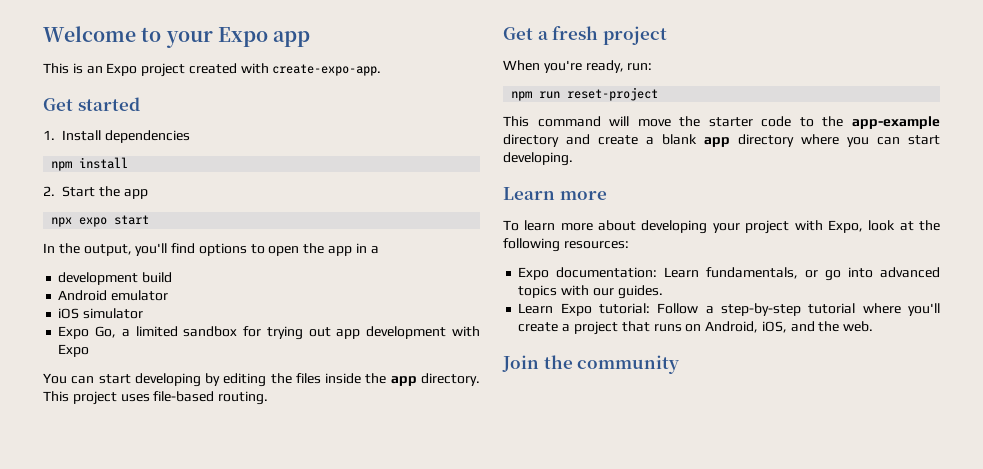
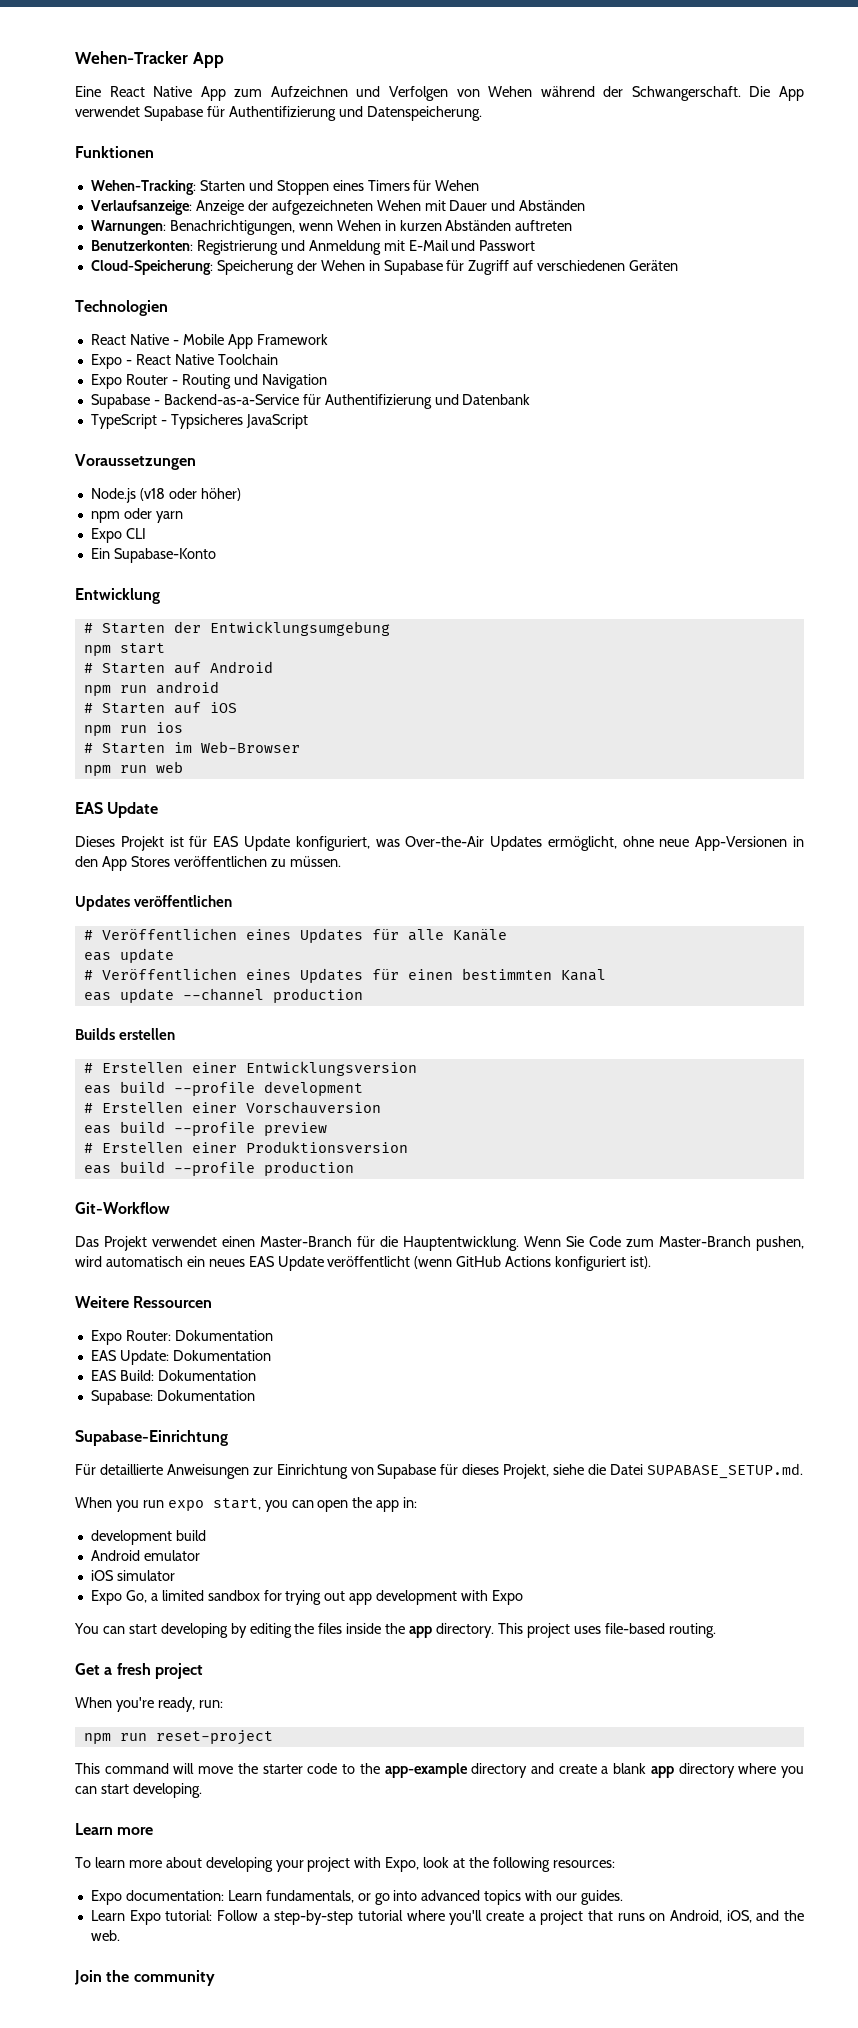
[43,26,311,48] [43,63,382,77] [43,97,140,111] [43,130,190,143] [51,157,129,171] [43,186,148,199] [51,215,150,227] [43,243,265,256] Welcome to your Expo app // This is an Expo project created with create-expo-app. // Get started // 1. Install dependencies // npm install // 2. Start the app // npx expo start // In the output, you'll find options to -> [75,51,224,68] [75,86,804,101] [75,106,482,121] [75,146,154,158] [90,180,480,195] [90,200,586,215] [90,220,573,235] [90,240,536,255] [90,260,679,275] [75,300,168,316] [90,334,328,349] [90,354,278,369] [90,374,327,389] [90,394,531,409] [90,414,308,429] [75,454,196,470] [90,488,241,503] [90,508,183,523] [90,528,146,543] [90,548,216,563] [75,588,160,604] [83,621,390,636] [83,643,165,656] [83,661,273,674] [83,681,219,696] [83,702,237,714] [83,722,183,736] [83,741,300,754] [83,761,183,776] [75,802,159,818] [75,836,805,851] [75,856,341,871] [75,895,233,911] [83,928,507,943] [83,948,174,963] [83,968,606,983] [83,988,363,1003] [75,1028,176,1040] [83,1061,417,1076] [83,1081,363,1096] [83,1101,381,1114] [83,1121,327,1136] [83,1141,408,1153] [83,1161,354,1176] [75,1202,170,1214] [75,1236,804,1251] [75,1256,652,1271] [75,1296,213,1308] [90,1330,273,1345] [90,1350,271,1365] [90,1370,256,1381] [90,1390,255,1405] [75,1430,228,1446] [75,1463,803,1479] [75,1497,314,1512] Wehen-Tracker App // Eine React Native App zum Aufzeichnen und Verfolgen von Wehen während der Schwangerschaft. Die App verwendet Supabase für Authentifizierung und Datenspeicherung. // Funktionen // Wehen-Tracking: Starten und Stoppen eines Timers für Wehen // Verlaufsanzeige: Anzeige der aufgezeichneten Wehen mit Dauer und Abständen // Warnungen: Benachrichtigungen, wenn Wehen in kurzen Abständen auftreten // Benutzerkonten: Registrierung und Anmeldung mit E-Mail und Passwort // Cloud-Speicherung: Speicherung der Wehen in Supabase für Zugriff auf verschiedenen Geräten // Technologien // React Native - Mobile App Framework // Expo - React Native Toolchain // Expo Router - Routing und Navigation // Supabase - Backend-as-a-Service für Authentifizierung und Datenbank // TypeScript - Typsicheres JavaScript // Voraussetzungen // Node.js (v18 oder höher) // npm oder yarn // Expo CLI // Ein Supabase-Konto // Entwicklung // # Starten der Entwicklungsumgebung // npm start // # Starten auf Android // npm run android // # Starten auf iOS // npm run ios // # Starten im Web-Browser // npm run web // EAS Update // Dieses Projekt ist für EAS Update konfiguriert, was Over-the-Air Updates ermöglicht, ohne neue App-Versionen in den App Stores veröffentlichen zu müssen. // Updates veröffentlichen // # Veröffentlichen eines Updates für alle Kanäle // eas update // # Veröffentlichen eines Updates für einen bestimmten Kanal // eas update --channel production // Builds erstellen // # Erstellen einer Entwicklungsversion // eas build --profile development // # Erstellen einer Vorschauversion // eas build --profile preview // # Erstellen einer Produktionsversion // eas build --profile production // Git-Workflow // Das Projekt verwendet einen Master-Branch für die Hauptentwicklung. Wenn Sie Code zum Master-Branch pushen, wird automatisch ein neues EAS Update veröffentlicht (wenn GitHub Actions konfiguriert ist). // Weitere Ressourcen // Expo Router: Dokumentation // EAS Update: Dokumentation // EAS Build: Dokumentation // Supabase: Dokumentation // Supabase-Einrichtung // Für detaillierte Anweisungen zur Einrichtung von Supabase für dieses Projekt, siehe die Datei SUPABASE_SETUP.md. // When you run expo start, you can
[355,243,379,254] in a -> [403,1497,418,1508] in:

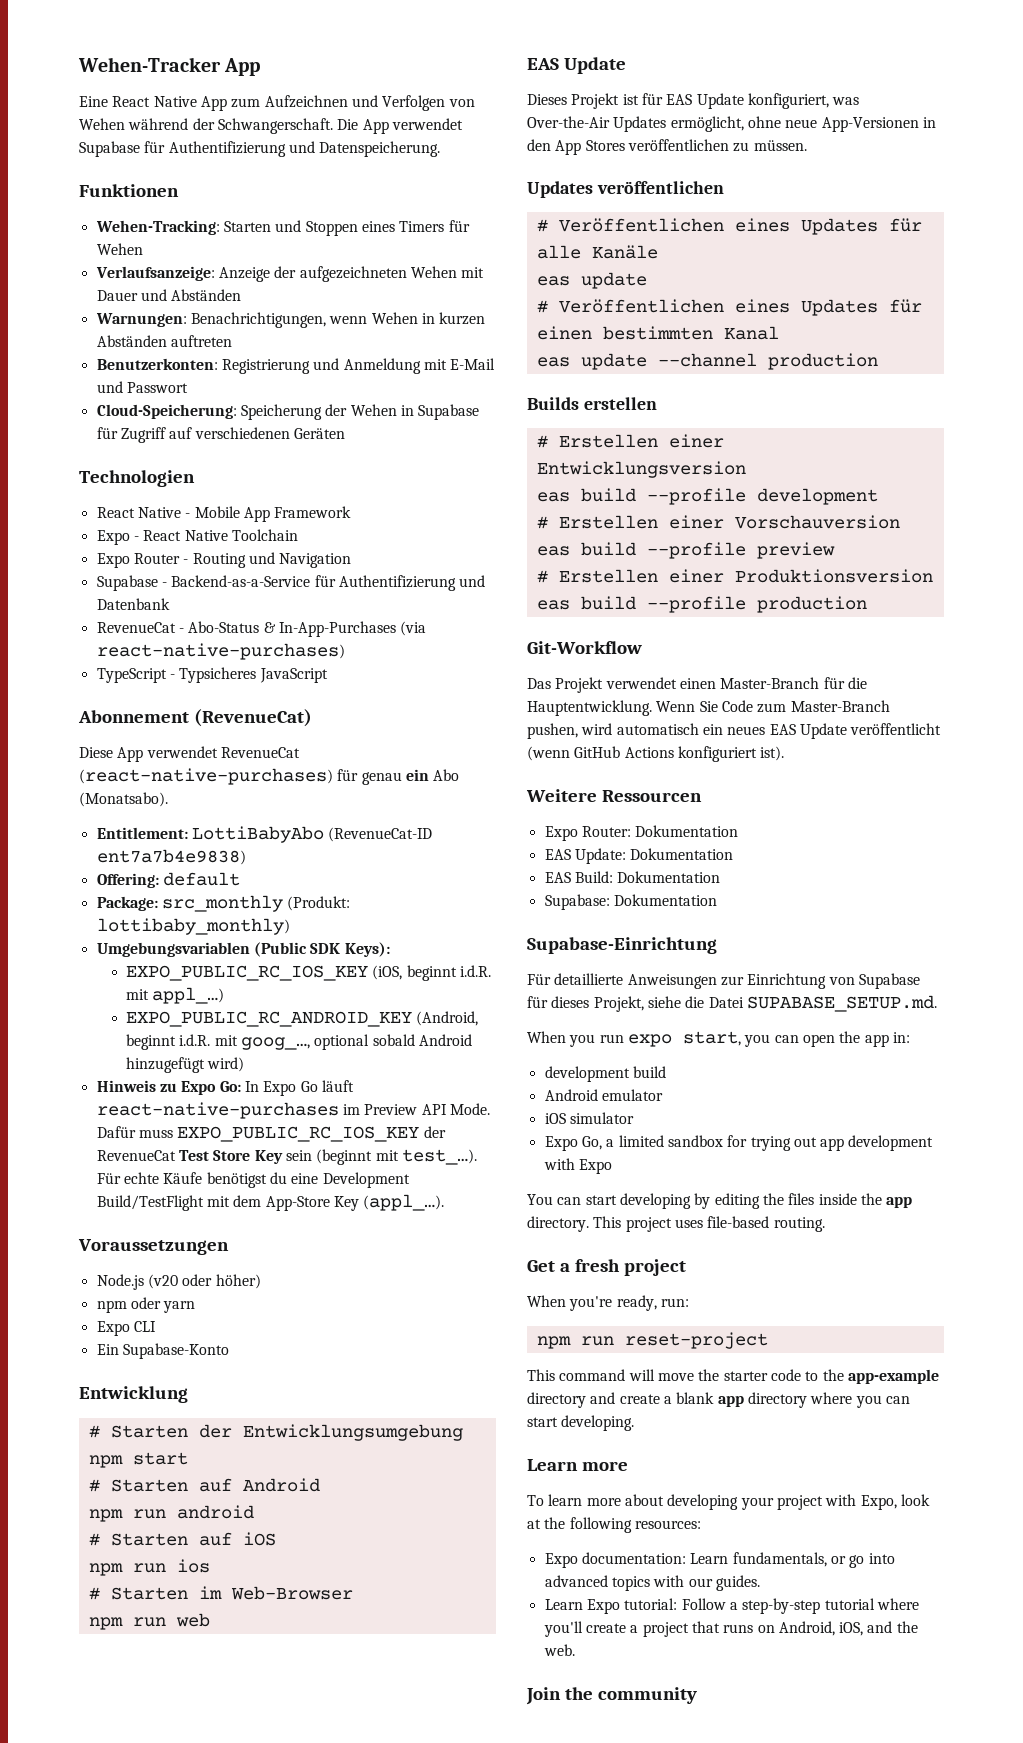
[90,414,308,429] TypeScript - Typsicheres JavaScript -> [96,621,427,637] [96,643,345,660] [96,667,328,683] [78,709,312,727] [79,746,300,762] [79,768,460,785] [79,792,168,807] [96,826,433,843] [96,849,246,865] [96,872,240,888] [96,895,351,912] [96,918,290,935] [96,942,390,957] [125,965,491,981] [125,987,225,1004] [125,1011,479,1027] [125,1034,472,1050] [125,1057,245,1073] [96,1080,354,1096] [96,1102,490,1119] [96,1126,446,1142] [96,1149,477,1165] [96,1172,410,1188] [96,1194,445,1211] RevenueCat - Abo-Status & In-App-Purchases (via react-native-purchases) // TypeScript - Typsicheres JavaScript // Abonnement (RevenueCat) // Diese App verwendet RevenueCat (react-native-purchases) für genau ein Abo (Monatsabo). // Entitlement: LottiBabyAbo (RevenueCat-ID ent7a7b4e9838) // Offering: default // Package: src_monthly (Produkt: lottibaby_monthly) // Umgebungsvariablen (Public SDK Keys): // EXPO_PUBLIC_RC_IOS_KEY (iOS, beginnt i.d.R. mit appl_…) // EXPO_PUBLIC_RC_ANDROID_KEY (Android, beginnt i.d.R. mit goog_…, optional sobald Android hinzugefügt wird) // Hinweis zu Expo Go: In Expo Go läuft react-native-purchases im Preview API Mode. Dafür muss EXPO_PUBLIC_RC_IOS_KEY der RevenueCat Test Store Key sein (beginnt mit test_…). Für echte Käufe benötigst du eine Development Build/TestFlight mit dem App-Store Key (appl_…).
[139,488,165,501] (v18 -> [147,1274,178,1289] (v20

